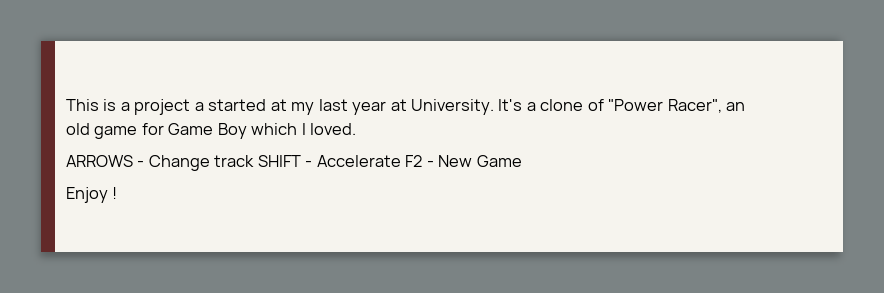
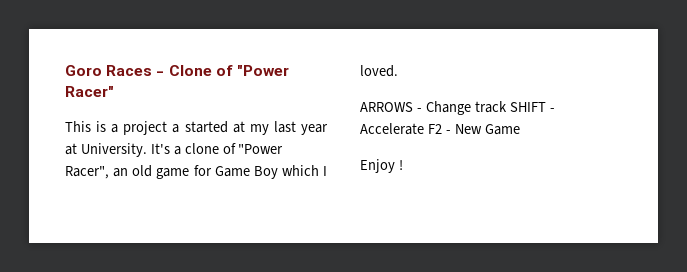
(66, 105) none -> [65,65,289,76] [65,86,114,97] Goro Races - Clone of "Power Racer" //

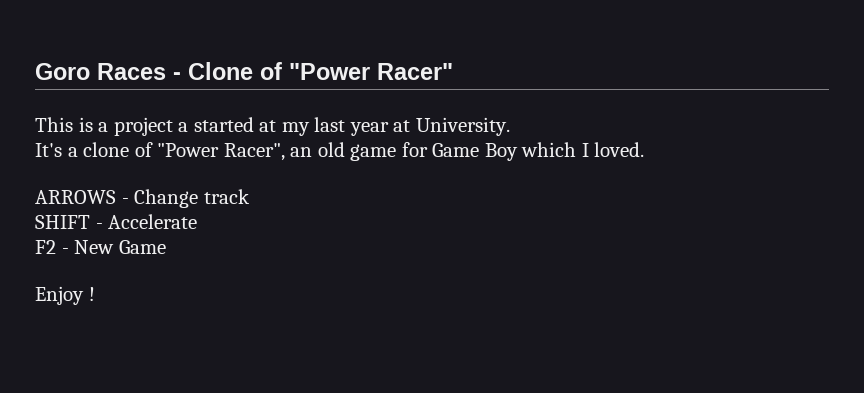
(147, 150) none -> (510, 126) //
(507, 107) none -> (250, 196) //
(424, 129) none -> (198, 221) //

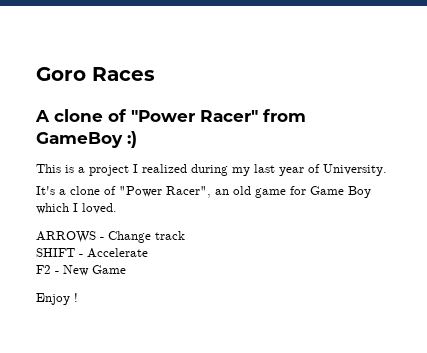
[173,62,253,80] - Clone -> [35,109,103,122] // A clone
(453, 71) none -> [263,109,306,122] [36,131,137,148] from GameBoy :)
[178,117,277,132] a started at -> [133,164,228,176] I realized during
[393,120,411,132] at -> [308,164,320,173] of

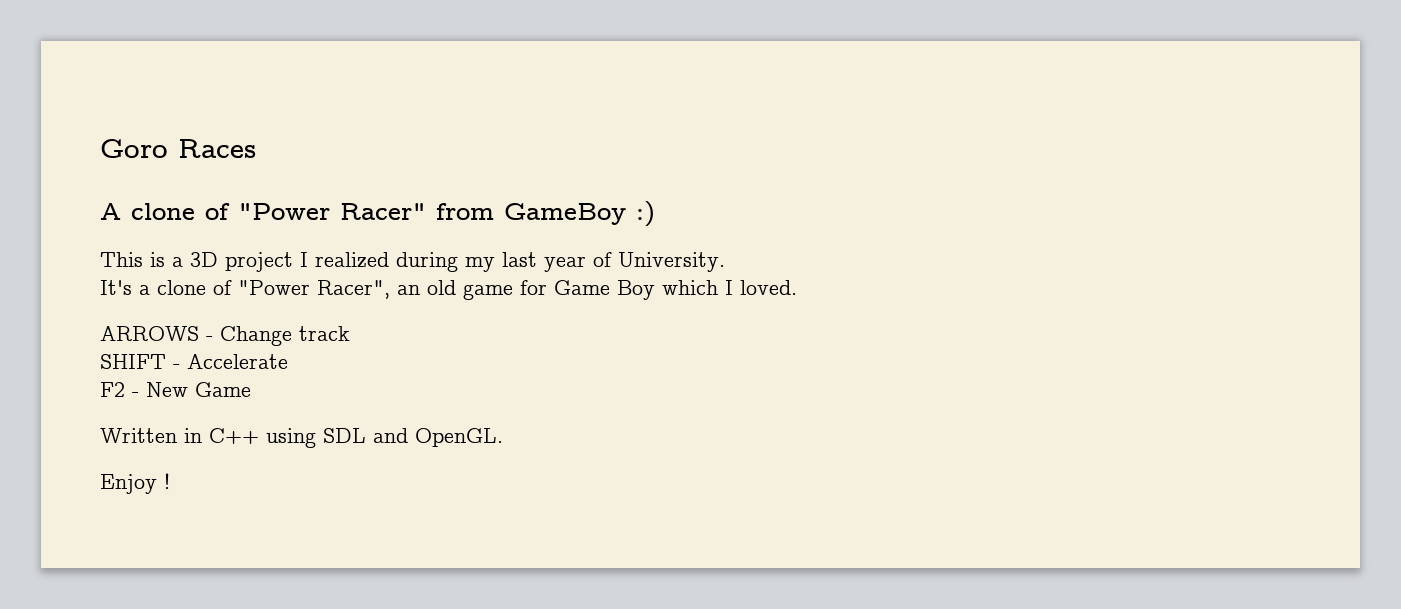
(85, 170) none -> [190,252,218,267] 3D
(126, 269) none -> [100,428,503,448] // Written in C++ using SDL and OpenGL.

